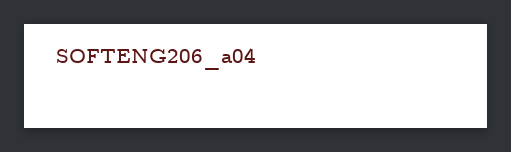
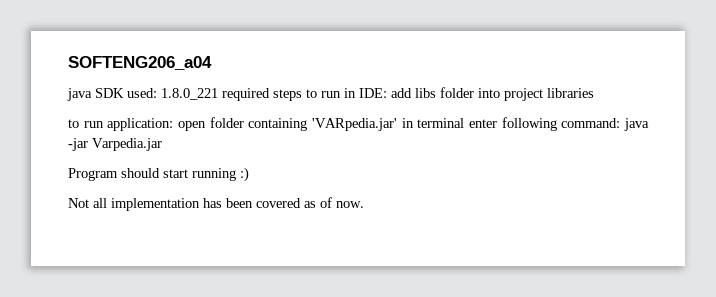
(256, 59) none -> [67,87,594,101] [68,117,650,131] [68,138,162,151] [68,167,249,182] [68,197,364,211] // java SDK used: 1.8.0_221 required steps to run in IDE: add libs folder into project libraries // to run application: open folder containing 'VARpedia.jar' in terminal enter following command: java -jar Varpedia.jar // Program should start running :) // Not all implementation has been covered as of now.

